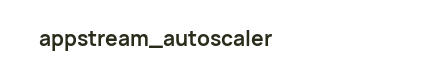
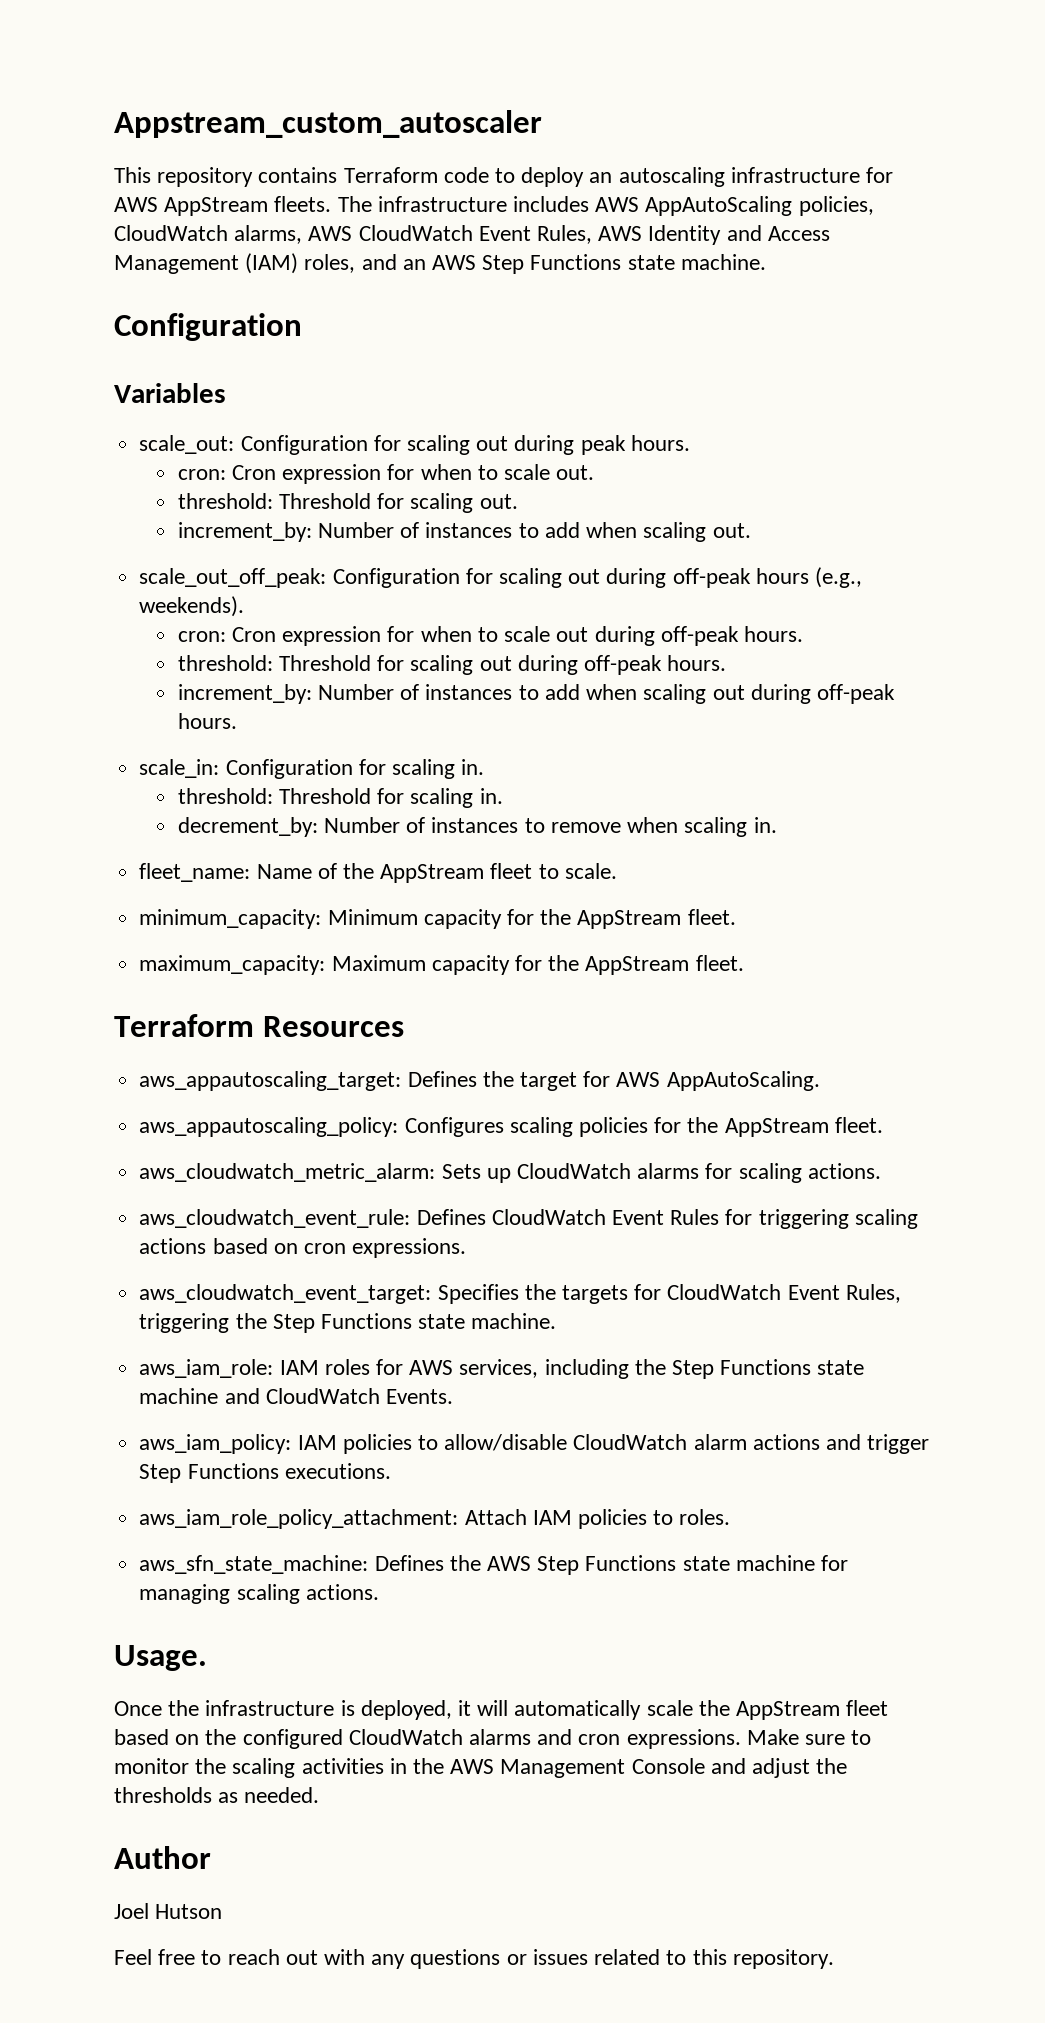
[39,30,272,51] appstream_autoscaler -> [114,110,542,138] [114,167,894,187] [114,196,874,216] [114,225,830,245] [114,253,766,274] [114,313,302,341] [114,383,226,403] [139,435,690,455] [177,464,595,484] [177,493,518,513] [177,522,751,542] [139,567,862,588] [139,596,245,617] [177,626,803,646] [177,655,727,675] [177,684,895,704] [177,713,237,729] [139,759,485,779] [177,788,503,808] [177,817,777,837] [139,863,617,883] [139,909,736,929] [139,955,744,975] [114,1014,404,1037] [139,1071,820,1091] [139,1117,883,1137] [139,1163,881,1183] [139,1209,918,1229] [139,1238,467,1258] [139,1284,901,1304] [139,1313,557,1333] [139,1359,865,1379] [139,1388,453,1404] [139,1434,930,1454] [139,1463,391,1483] [139,1509,731,1529] [139,1555,848,1575] [139,1584,379,1604] [114,1645,207,1671] [114,1700,889,1720] [114,1729,872,1749] [114,1758,848,1778] [114,1787,320,1803] [114,1846,211,1869] [114,1903,223,1919] [114,1949,834,1969] Appstream_custom_autoscaler // This repository contains Terraform code to deploy an autoscaling infrastructure for AWS AppStream fleets. The infrastructure includes AWS AppAutoScaling policies, CloudWatch alarms, AWS CloudWatch Event Rules, AWS Identity and Access Management (IAM) roles, and an AWS Step Functions state machine. // Configuration // Variables // scale_out: Configuration for scaling out during peak hours. // cron: Cron expression for when to scale out. // threshold: Threshold for scaling out. // increment_by: Number of instances to add when scaling out. // scale_out_off_peak: Configuration for scaling out during off-peak hours (e.g., weekends). // cron: Cron expression for when to scale out during off-peak hours. // threshold: Threshold for scaling out during off-peak hours. // increment_by: Number of instances to add when scaling out during off-peak hours. // scale_in: Configuration for scaling in. // threshold: Threshold for scaling in. // decrement_by: Number of instances to remove when scaling in. // fleet_name: Name of the AppStream fleet to scale. // minimum_capacity: Minimum capacity for the AppStream fleet. // maximum_capacity: Maximum capacity for the AppStream fleet. // Terraform Resources // aws_appautoscaling_target: Defines the target for AWS AppAutoScaling. // aws_appautoscaling_policy: Configures scaling policies for the AppStream fleet. // aws_cloudwatch_metric_alarm: Sets up CloudWatch alarms for scaling actions. // aws_cloudwatch_event_rule: Defines CloudWatch Event Rules for triggering scaling actions based on cron expressions. // aws_cloudwatch_event_target: Specifies the targets for CloudWatch Event Rules, triggering the Step Functions state machine. // aws_iam_role: IAM roles for AWS services, including the Step Functions state machine and CloudWatch Events. // aws_iam_policy: IAM policies to allow/disable CloudWatch alarm actions and trigger Step Functions executions. // aws_iam_role_policy_attachment: Attach IAM policies to roles. // aws_sfn_state_machine: Defines the AWS Step Functions state machine for managing scaling actions. // Usage. // Once the infrastructure is deployed, it will automatically scale the AppStream fleet based on the configured CloudWatch alarms and cron expressions. Make sure to monitor the scaling activities in the AWS Management Console and adjust the thresholds as needed. // Author // Joel Hutson // Feel free to reach out with any questions or issues related to this repository.

